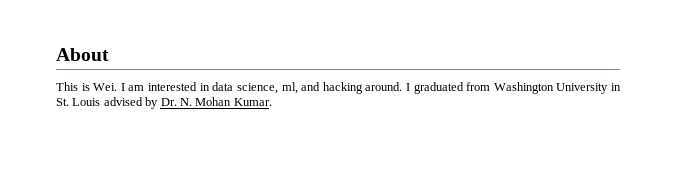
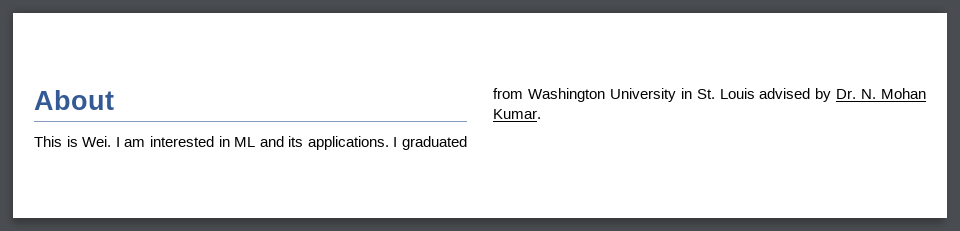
[212,82,403,94] data science, ml, and hacking around. -> [234,136,389,150] ML and its applications.

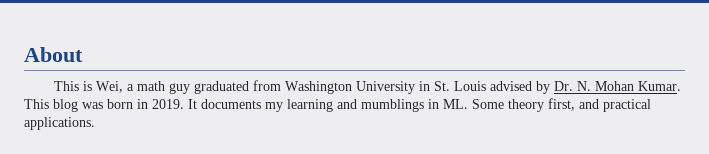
[82,136,398,150] Wei. I am interested in ML and its applications. I -> [95,81,190,94] Wei, a math guy
(541, 114) none -> [24,98,651,112] [24,117,95,130] This blog was born in 2019. It documents my learning and mumblings in ML. Some theory first, and practical applications.

